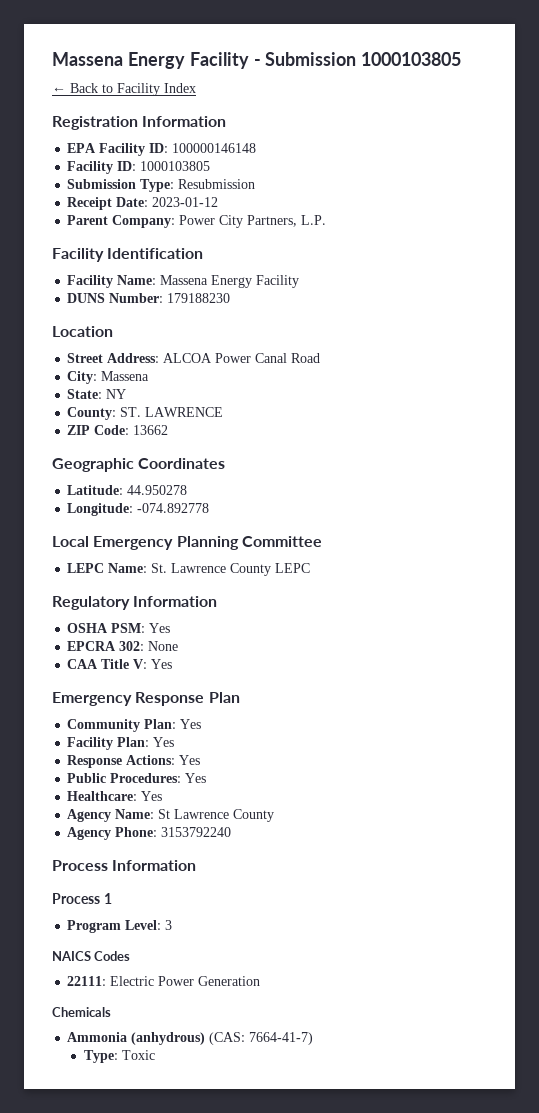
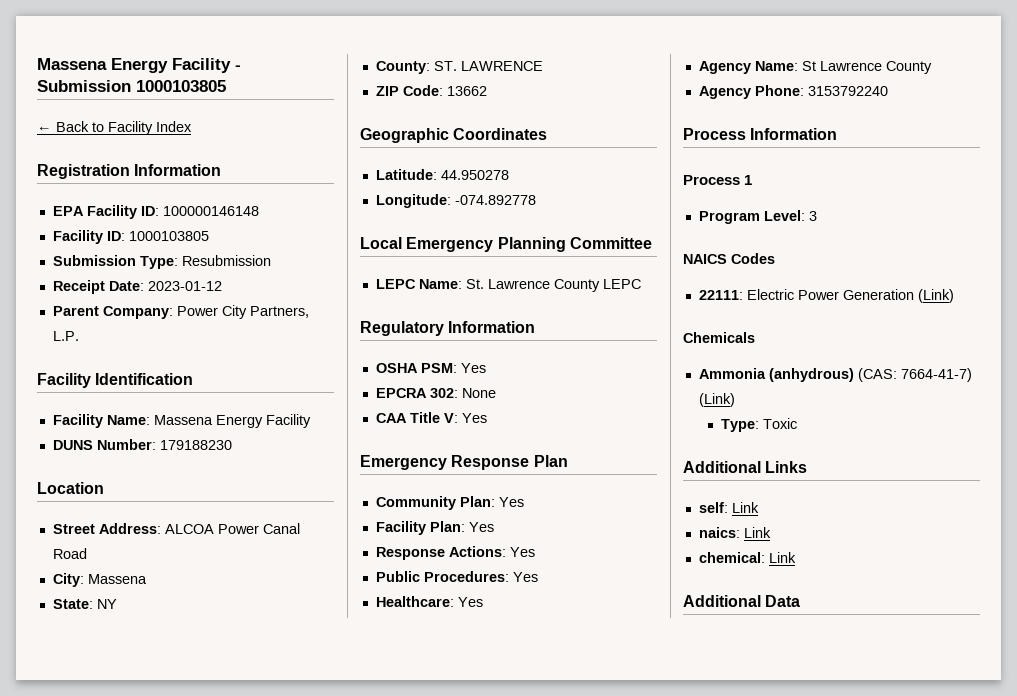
(261, 981) none -> [917,289,954,303] (Link)
(314, 1038) none -> [698,393,735,407] (Link)
(156, 1055) none -> [683,461,808,473] [698,502,759,513] [698,527,771,538] [698,552,796,563] [683,595,801,607] // Additional Links // self: Link // naics: Link // chemical: Link // Additional Data

